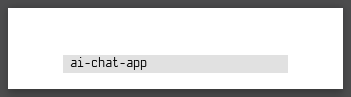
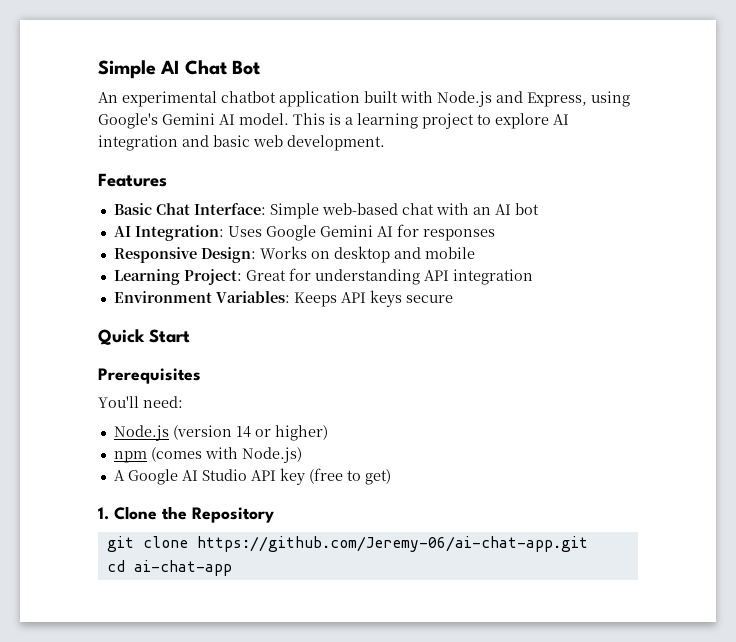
(69, 63) none -> [98,60,261,79] [98,91,630,107] [98,113,569,129] [98,135,385,151] [98,173,167,187] [113,203,539,219] [113,224,495,241] [113,246,475,263] [113,268,533,285] [113,290,453,307] [98,329,190,345] [98,368,201,384] [98,396,183,408] [113,425,328,441] [113,447,302,463] [113,468,391,485] [98,506,274,523] [106,536,588,552] [106,560,125,572] Simple AI Chat Bot // An experimental chatbot application built with Node.js and Express, using Google's Gemini AI model. This is a learning project to explore AI integration and basic web development. // Features // Basic Chat Interface: Simple web-based chat with an AI bot // AI Integration: Uses Google Gemini AI for responses // Responsive Design: Works on desktop and mobile // Learning Project: Great for understanding API integration // Environment Variables: Keeps API keys secure // Quick Start // Prerequisites // You'll need: // Node.js (version 14 or higher) // npm (comes with Node.js) // A Google AI Studio API key (free to get) // 1. Clone the Repository // git clone https://github.com/Jeremy-06/ai-chat-app.git // cd

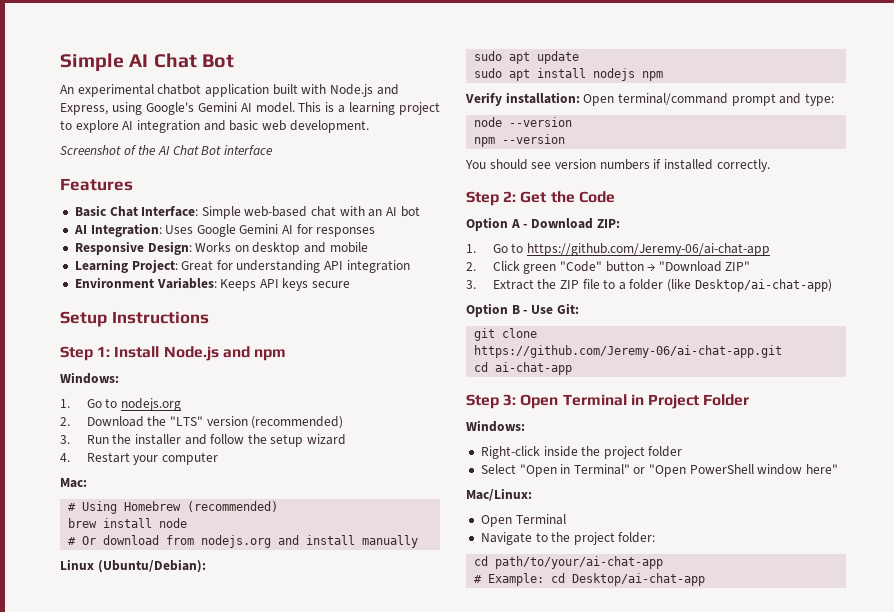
(385, 143) none -> [60,145,273,155] // Screenshot of the AI Chat Bot interface
[98,329,190,345] [98,368,201,384] [98,396,183,408] [113,425,328,441] [113,447,302,463] [113,468,391,485] [98,506,274,523] Quick Start // Prerequisites // You'll need: // Node.js (version 14 or higher) // npm (comes with Node.js) // A Google AI Studio API key (free to get) // 1. Clone the Repository -> [60,311,209,327] [60,346,286,361] [60,372,119,384] [60,398,181,411] [60,416,344,429] [60,434,347,447] [60,452,218,465] [60,478,87,488] [68,501,279,514] [68,518,188,528] [68,535,419,548] [60,559,206,573] [474,51,580,64] [474,68,664,81] [465,92,834,106] [474,117,573,127] [474,134,566,147] [465,159,770,172] [466,191,615,206] [466,217,620,231] [466,243,770,256] [466,261,751,274] [466,279,832,292] [466,303,579,317] Setup Instructions // Step 1: Install Node.js and npm // Windows: // 1. Go to nodejs.org // 2. Download the "LTS" version (recommended) // 3. Run the installer and follow the setup wizard // 4. Restart your computer // Mac: // # Using Homebrew (recommended) // brew install node // # Or download from nodejs.org and install manually // Linux (Ubuntu/Debian): // sudo apt update // sudo apt install nodejs npm // Verify installation: Open terminal/command prompt and type: // node --version // npm --version // You should see version numbers if installed correctly. // Step 2: Get the Code // Option A - Download ZIP: // 1. Go to https://github.com/Jeremy-06/ai-chat-app // 2. Click green "Code" button → "Download ZIP" // 3. Extract the ZIP file to a folder (like Desktop/ai-chat-app) // Option B - Use Git:
(232, 568) none -> [466,394,750,409] [466,420,525,432] [480,446,683,459] [480,464,839,477] [466,488,532,501] [480,514,566,527] [480,532,656,545] [474,556,664,569] [474,573,706,586] // Step 3: Open Terminal in Project Folder // Windows: // Right-click inside the project folder // Select "Open in Terminal" or "Open PowerShell window here" // Mac/Linux: // Open Terminal // Navigate to the project folder: // cd path/to/your/ai-chat-app // # Example: cd Desktop/ai-chat-app

